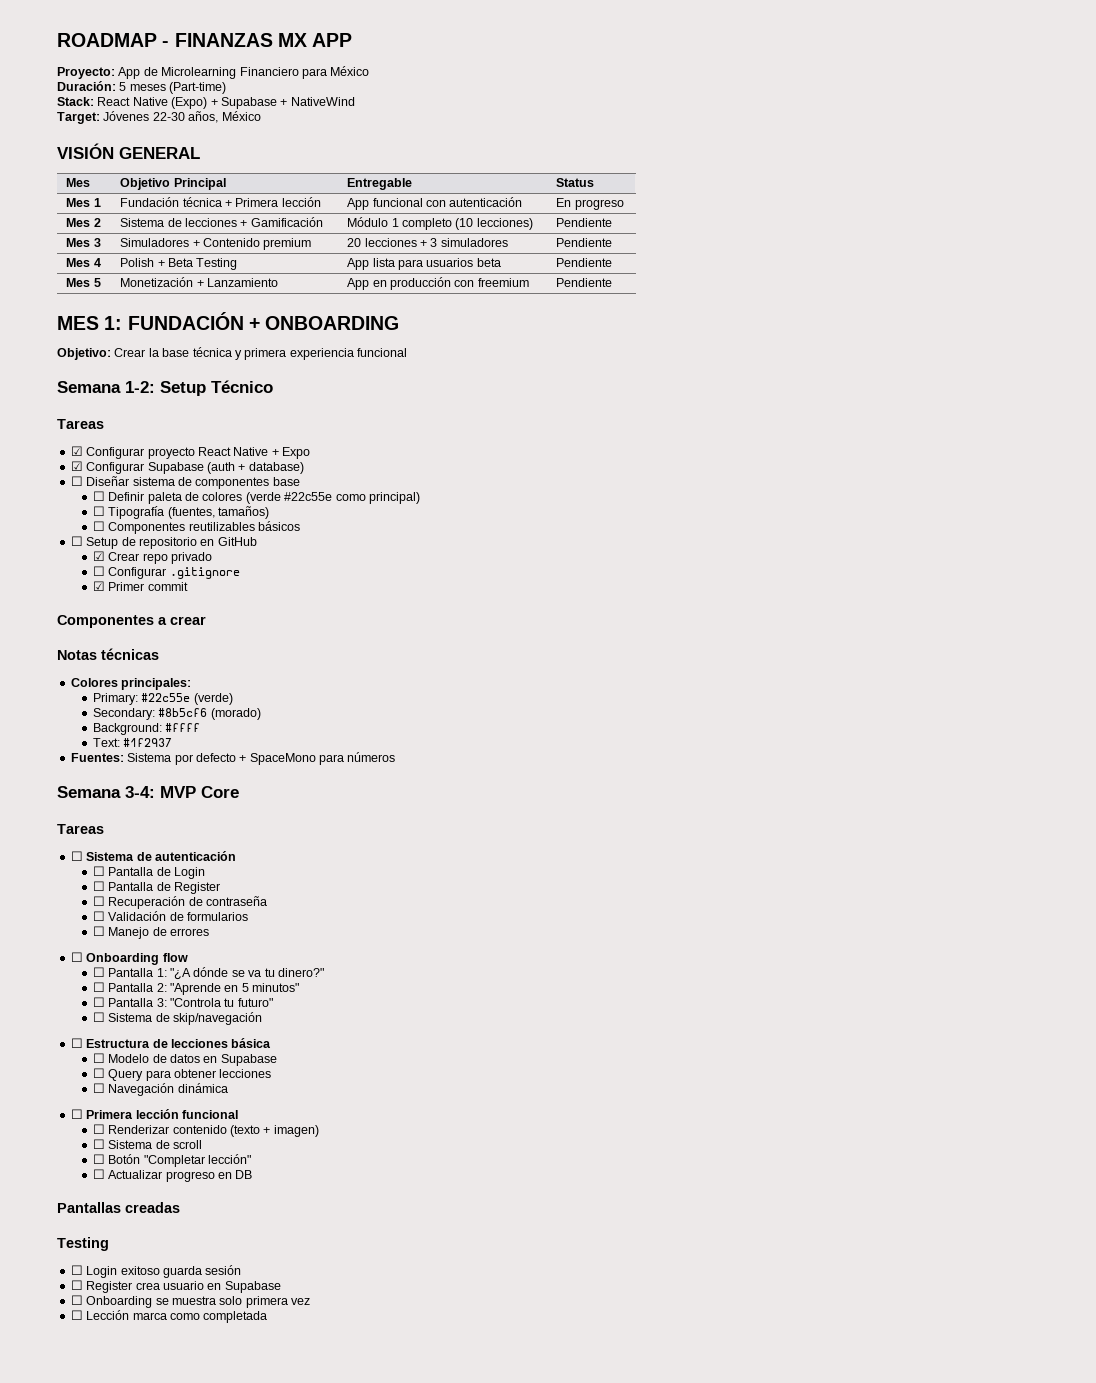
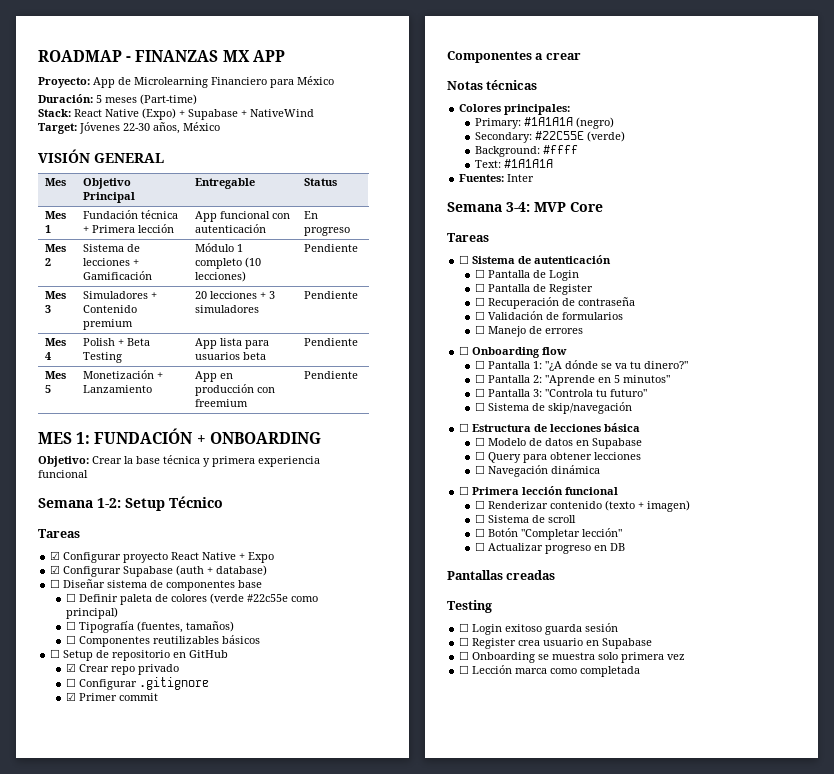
[141,693,233,705] #22c55e (verde) -> [523,117,614,129] #1A1A1A (negro)
[158,708,261,720] #8b5cf6 (morado) -> [534,131,625,142] #22C55E (verde)
[123,738,173,747] #1f2937 -> [503,159,553,168] #1A1A1A
[127,752,396,765] Sistema por defecto + SpaceMono para números -> [507,174,535,182] Inter

